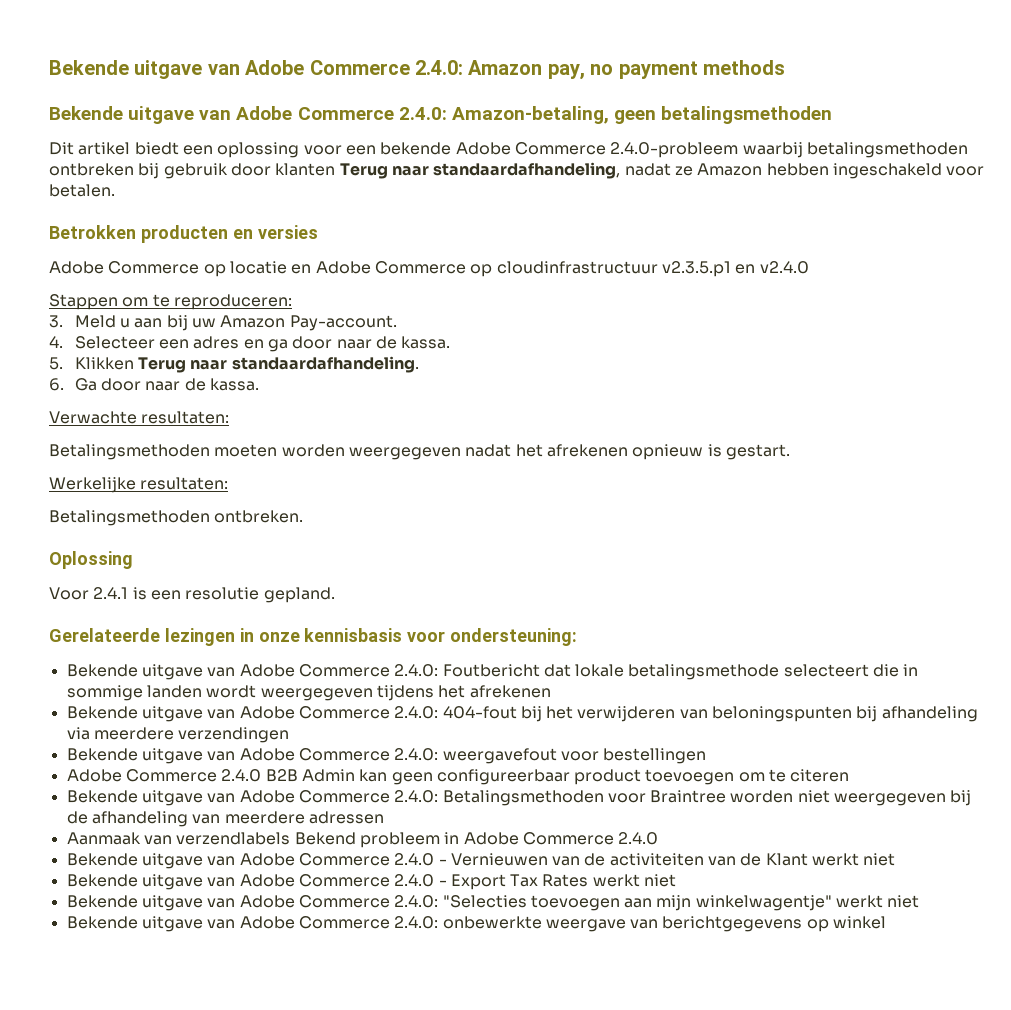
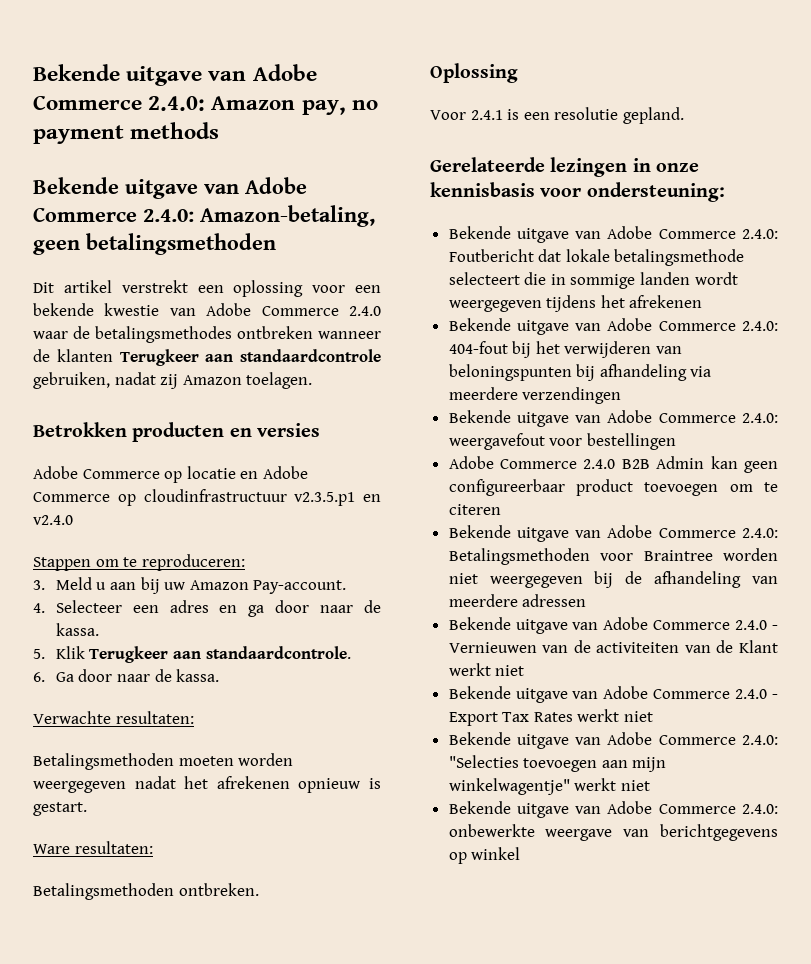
[134,142,179,155] biedt -> [121,280,188,293] verstrekt
[455,142,968,158] [49,162,985,179] [49,184,115,197] Adobe Commerce 2.4.0-probleem waarbij betalingsmethoden ontbreken bij gebruik door klanten Terug naar standaardafhandeling, nadat ze Amazon hebben ingeschakeld voor betalen. -> [104,303,381,316] [33,326,381,343] [33,349,381,366] [33,372,313,389] kwestie van Adobe Commerce 2.4.0 waar de betalingsmethodes ontbreken wanneer de klanten Terugkeer aan standaardcontrole gebruiken, nadat zij Amazon toelagen.
[74,356,419,373] Klikken Terug naar standaardafhandeling. -> [55,646,351,663] Klik Terugkeer aan standaardcontrole.
[49,477,136,493] Werkelijke -> [33,844,70,854] Ware
[66,832,659,848] // Aanmaak van verzendlabels Bekend probleem in Adobe Commerce 2.4.0 -> (587, 600) none

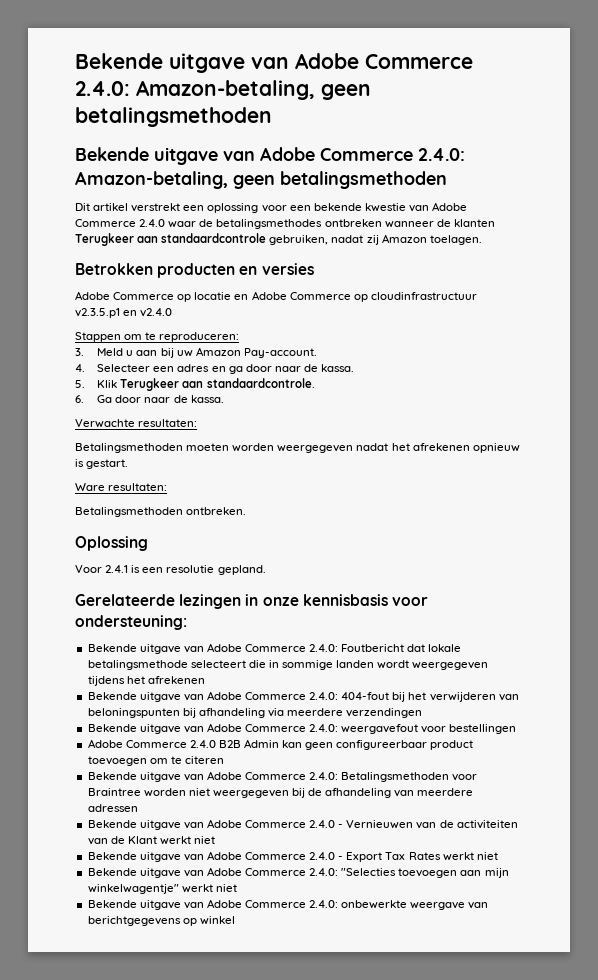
[33,64,317,86] [33,95,378,115] [33,122,220,144] Bekende uitgave van Adobe Commerce 2.4.0: Amazon pay, no payment methods -> [75,53,473,73] [75,80,371,100] [75,107,272,127] Bekende uitgave van Adobe Commerce 2.4.0: Amazon-betaling, geen betalingsmethoden

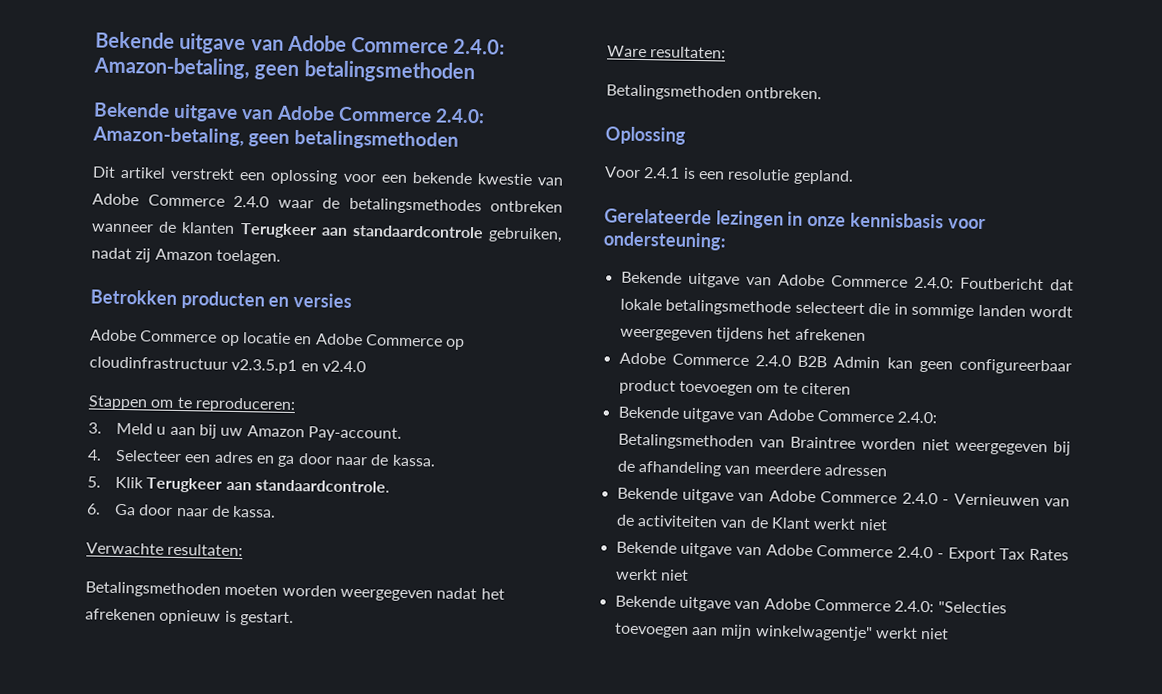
[87,691,519,702] [87,708,423,718] [87,723,517,734] // Bekende uitgave van Adobe Commerce 2.4.0: 404-fout bij het verwijderen van beloningspunten bij afhandeling via meerdere verzendingen // Bekende uitgave van Adobe Commerce 2.4.0: weergavefout voor bestellingen -> (866, 334) none
[452,774,478,781] voor -> [758,439,785,448] van
[87,899,489,910] [87,916,235,926] // Bekende uitgave van Adobe Commerce 2.4.0: onbewerkte weergave van berichtgegevens op winkel -> (950, 633) none

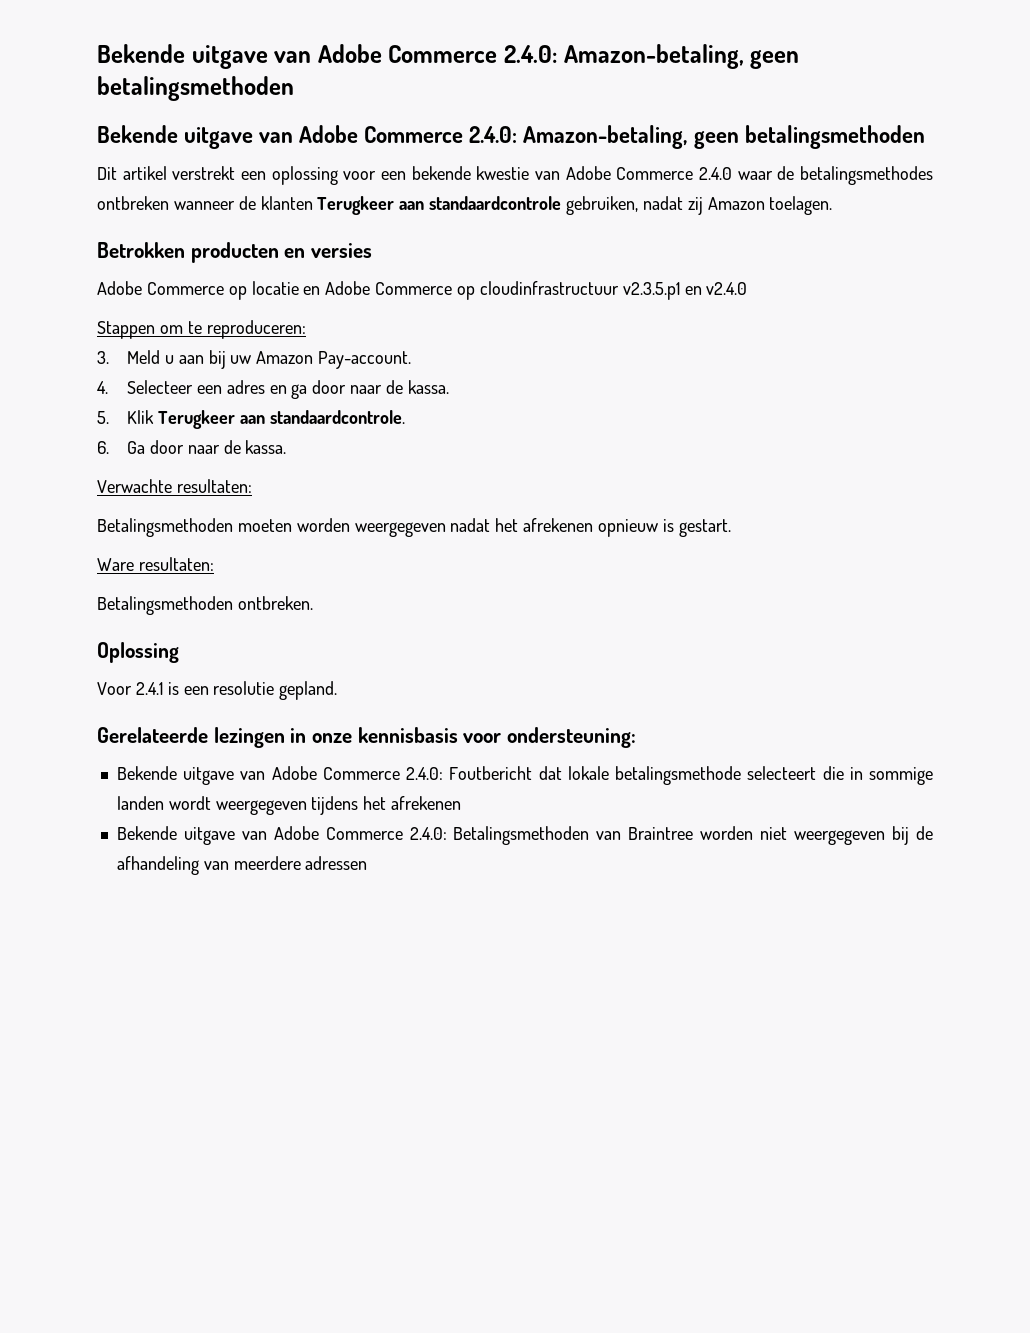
[618,352,1072,375] [618,379,851,396] // Adobe Commerce 2.4.0 B2B Admin kan geen configureerbaar product toevoegen om te citeren -> (462, 803) none
[616,487,1070,507] [615,514,888,531] [615,541,1069,563] [614,568,689,581] [614,595,1007,614] [613,622,950,642] // Bekende uitgave van Adobe Commerce 2.4.0 - Vernieuwen van de activiteiten van de Klant werkt niet // Bekende uitgave van Adobe Commerce 2.4.0 - Export Tax Rates werkt niet // Bekende uitgave van Adobe Commerce 2.4.0: "Selecties toevoegen aan mijn winkelwagentje" werkt niet -> (368, 863) none

